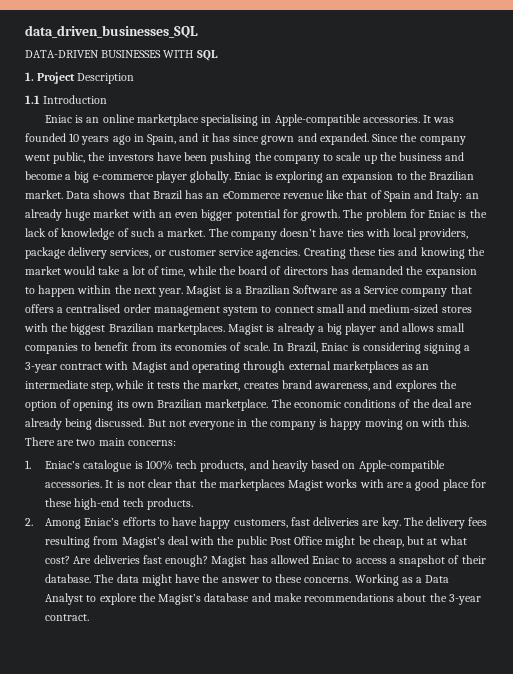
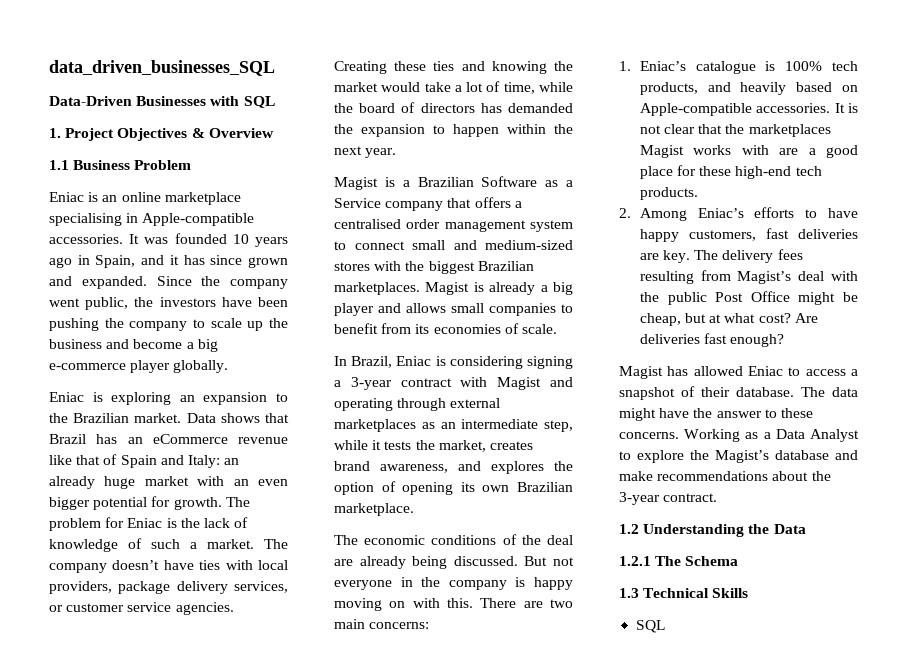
[25,50,194,58] DATA-DRIVEN BUSINESSES WITH -> [49,96,240,106] Data-Driven Businesses with
[77,73,135,84] Description -> [117,128,274,141] Objectives & Overview
[43,95,108,104] Introduction -> [73,160,192,170] Business Problem
(232, 177) none -> (229, 366) //
(184, 292) none -> (397, 153) //
(270, 346) none -> (557, 329) //
(269, 405) none -> (414, 509) //
(209, 561) none -> (785, 340) //
(90, 617) none -> [619,524,806,537] [619,556,739,566] [619,588,749,598] [636,620,666,633] // 1.2 Understanding the Data // 1.2.1 The Schema // 1.3 Technical Skills // SQL

